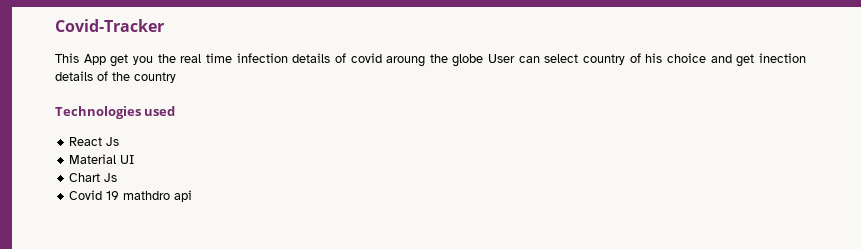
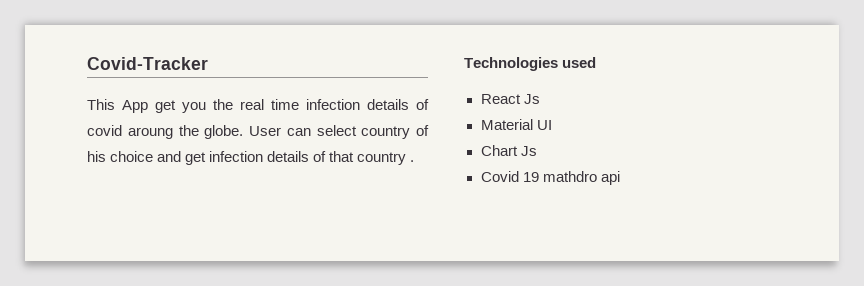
[452,54,484,67] globe -> [204,125,244,139] globe.
[759,53,807,63] [55,71,176,83] inection details of the country -> [209,151,415,165] infection details of that country .

